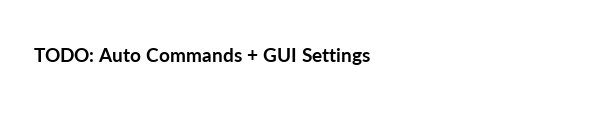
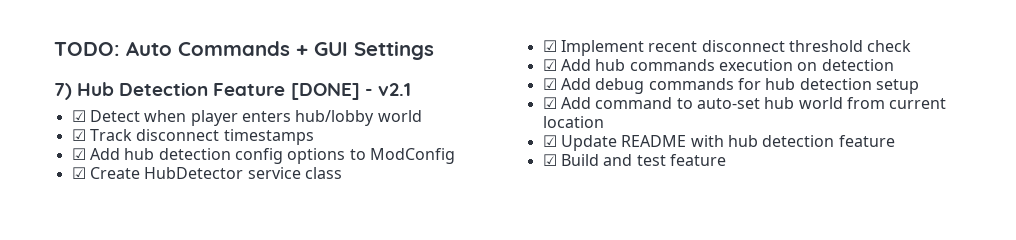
(370, 56) none -> [54,82,411,100] [71,110,422,126] [71,129,314,145] [71,148,455,164] [71,167,342,179] [542,40,912,56] [542,59,894,71] [542,78,919,94] [542,97,947,109] [542,116,604,128] [542,135,895,151] [542,154,726,166] // 7) Hub Detection Feature [DONE] - v2.1 // ☑ Detect when player enters hub/lobby world // ☑ Track disconnect timestamps // ☑ Add hub detection config options to ModConfig // ☑ Create HubDetector service class // ☑ Implement recent disconnect threshold check // ☑ Add hub commands execution on detection // ☑ Add debug commands for hub detection setup // ☑ Add command to auto-set hub world from current location // ☑ Update README with hub detection feature // ☑ Build and test feature

